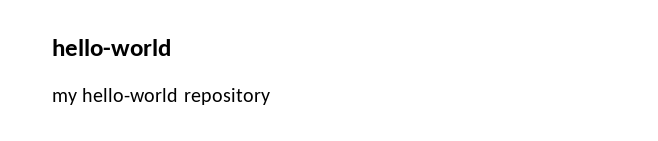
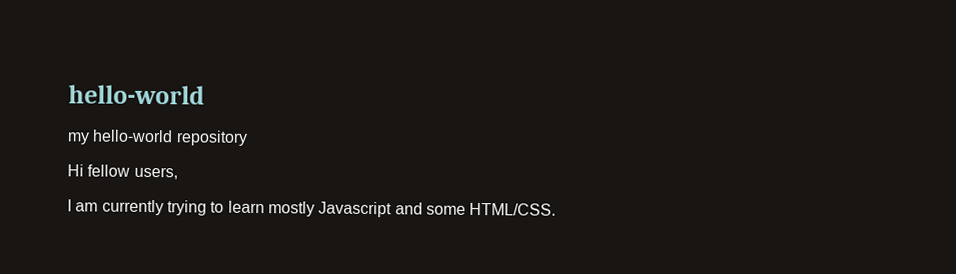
(270, 96) none -> [67,164,178,180] [67,199,557,218] // Hi fellow users, // I am currently trying to learn mostly Javascript and some HTML/CSS.

